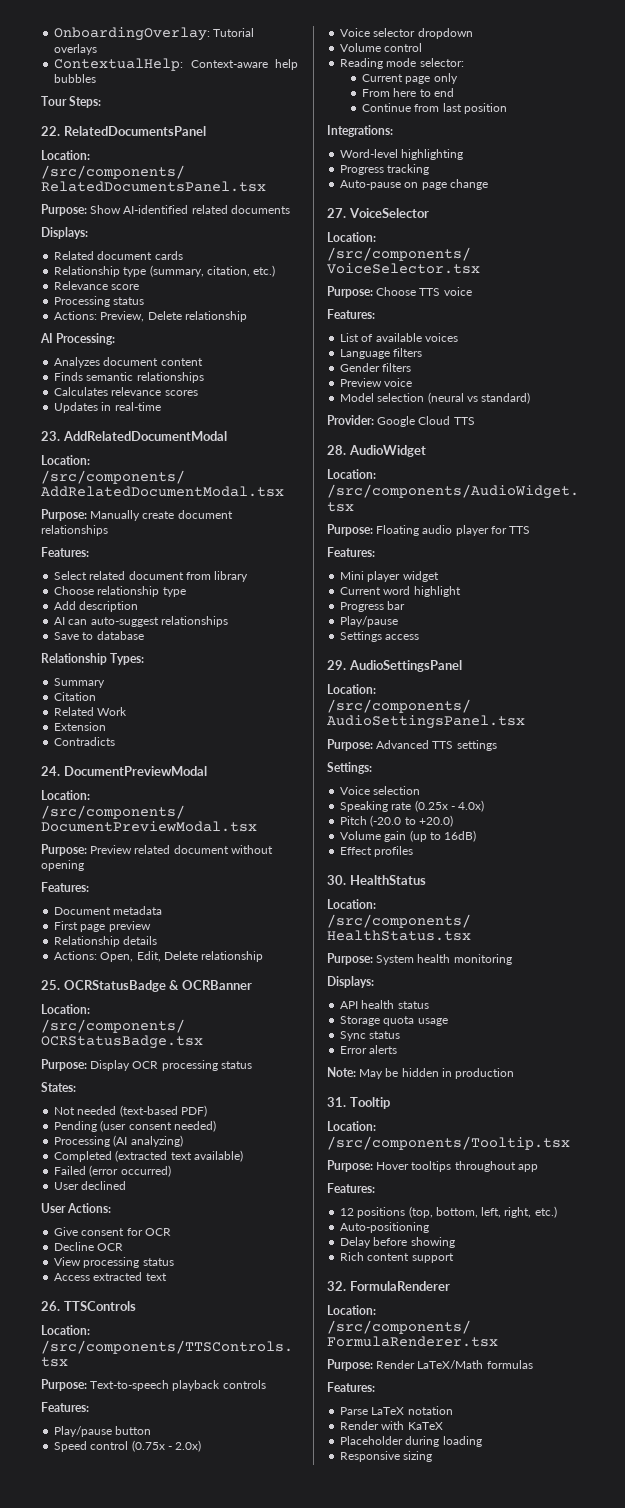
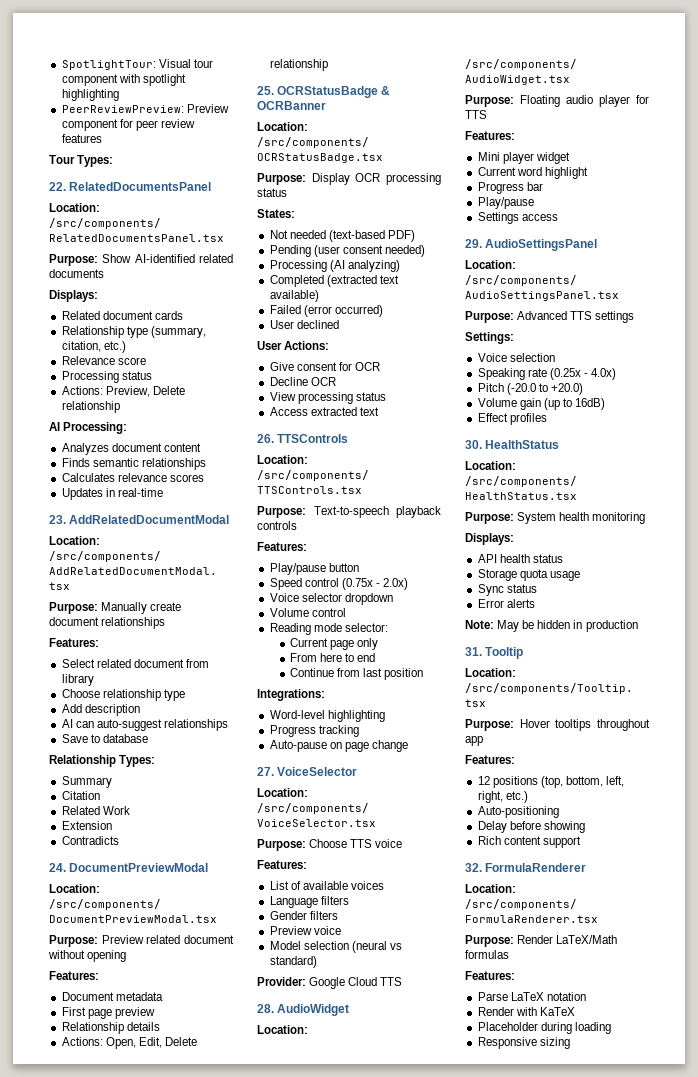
[54,27,255,41] [54,44,98,55] [54,58,298,71] [54,74,97,83] OnboardingOverlay: Tutorial overlays // ContextualHelp: Context-aware help bubbles -> [61,59,213,70] [61,74,186,86] [61,89,119,101] [61,104,229,113] [61,119,195,131] [61,134,102,143] SpotlightTour: Visual tour component with spotlight highlighting // PeerReviewPreview: Preview component for peer review features
[69,96,102,108] Steps: -> [77,155,114,167] Types:

